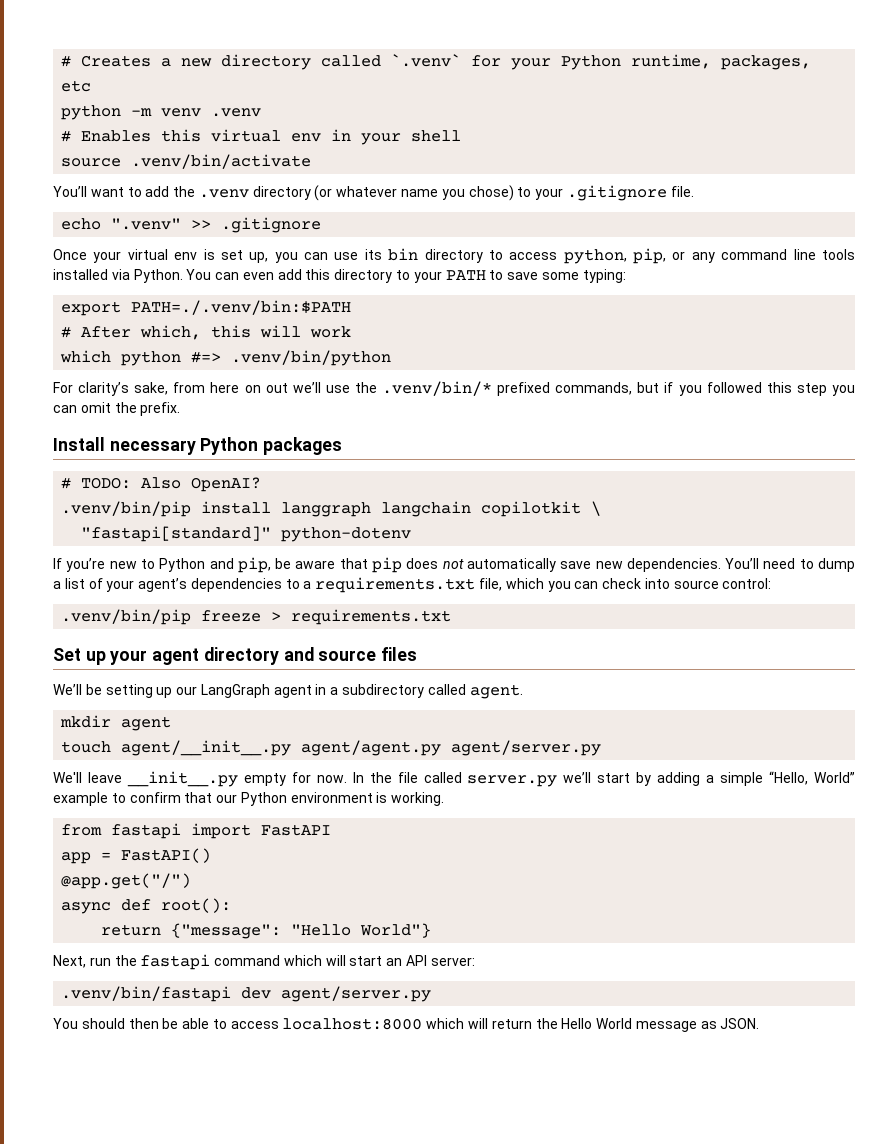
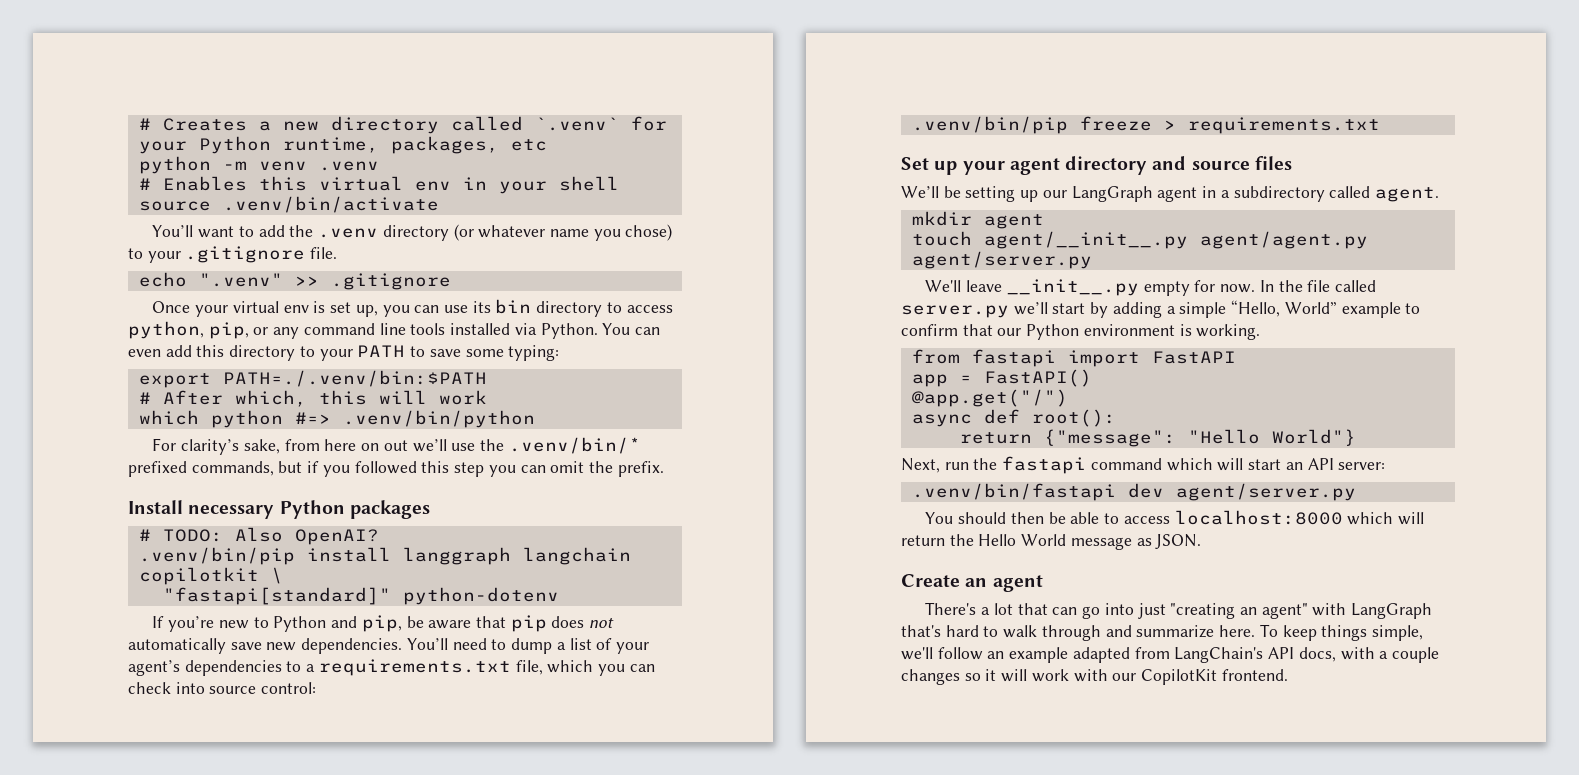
(760, 1023) none -> [901,574,1043,592] [925,602,1433,619] [901,624,1423,641] [901,647,1439,663] [901,669,1288,685] // Create an agent // There's a lot that can go into just "creating an agent" with LangGraph that's hard to walk through and summarize here. To keep things simple, we'll follow an example adapted from LangChain's API docs, with a couple changes so it will work with our CopilotKit frontend.

